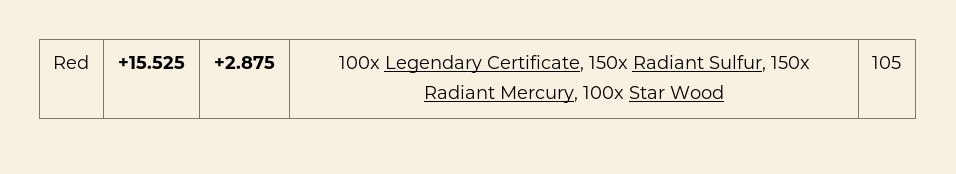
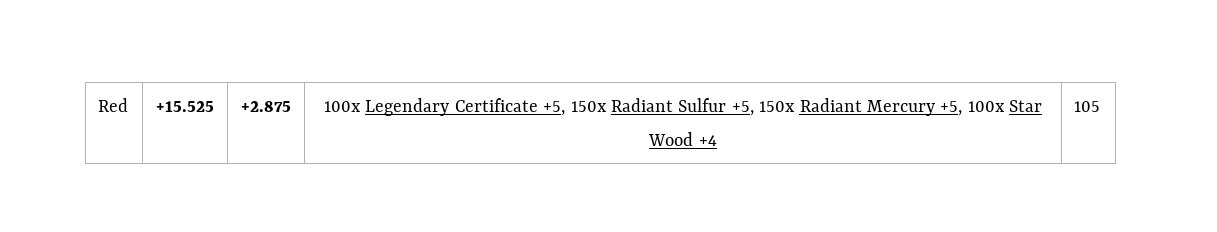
[486,55,810,72] [424,85,578,103] Certificate, 150x Radiant Sulfur, 150x Radiant Mercury, -> [454,98,963,116] Certificate +5, 150x Radiant Sulfur +5, 150x Radiant Mercury +5,
(724, 92) none -> [698,135,717,146] +4

